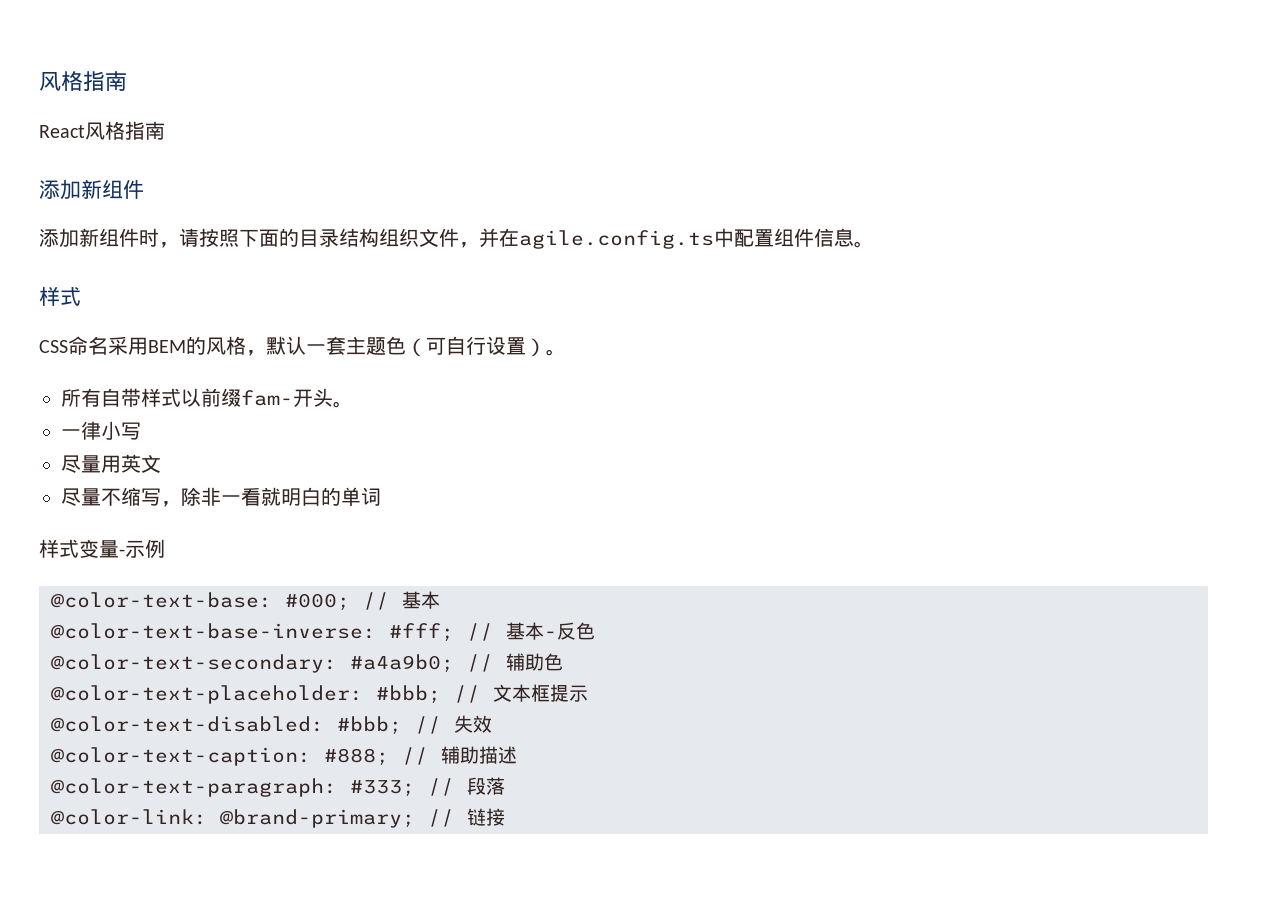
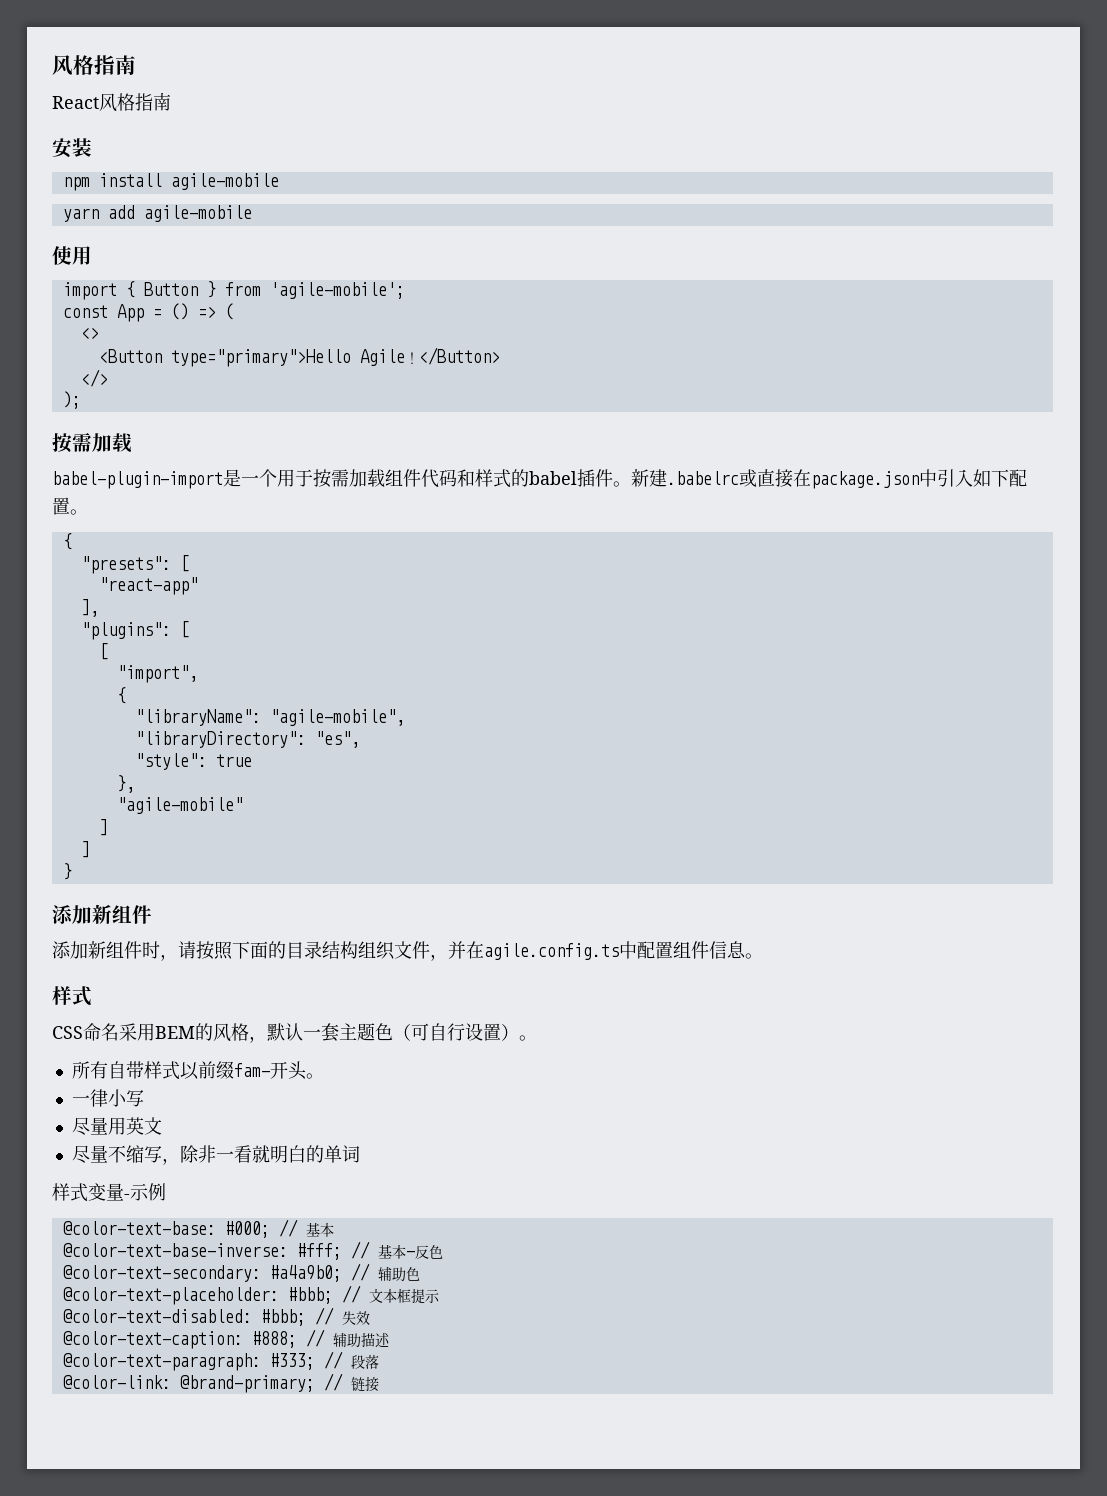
(165, 130) none -> [52,138,92,158] [62,173,279,191] [62,205,252,222] [52,246,92,265] [62,281,405,300] [62,303,234,322] [80,327,99,339] [98,347,500,367] [80,369,108,387] [62,391,81,409] [52,432,132,453] [52,469,1027,489] [52,497,88,515] [62,533,72,550] [80,555,189,574] [98,577,198,595] [80,599,99,617] [80,621,189,640] [98,643,108,660] [116,665,198,683] [116,687,126,704] [134,709,405,726] [134,731,360,748] [134,753,252,770] [116,775,135,793] [116,797,243,814] [98,819,108,836] [80,841,90,858] [62,863,72,880] // 安装 // npm install agile-mobile // yarn add agile-mobile // 使用 // import { Button } from 'agile-mobile'; // const App = () => ( // <> // <Button type="primary">Hello Agile！</Button> // </> // ); // 按需加载 // babel-plugin-import是一个用于按需加载组件代码和样式的babel插件。新建.babelrc或直接在package.json中引入如下配置。 // { // "presets": [ // "react-app" // ], // "plugins": [ // [ // "import", // { // "libraryName": "agile-mobile", // "libraryDirectory": "es", // "style": true // }, // "agile-mobile" // ] // ] // }

